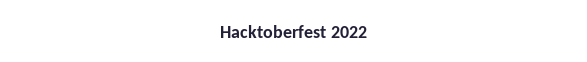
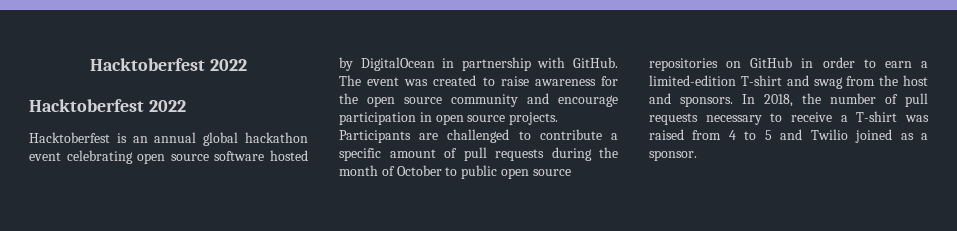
[220,25,367,38] Hacktoberfest 2022 -> [90,58,247,71] [29,99,186,112] [29,132,309,146] [29,150,308,164] [339,57,618,71] [339,75,618,86] [339,93,618,107] [339,112,559,125] [339,129,618,143] [339,147,618,161] [339,165,571,179] [649,57,928,71] [649,75,928,89] [649,93,928,107] [649,111,929,125] [649,129,928,143] [649,150,697,161] Hacktoberfest 2022 // Hacktoberfest 2022 // Hacktoberfest is an annual global hackathon event celebrating open source software hosted by DigitalOcean in partnership with GitHub. The event was created to raise awareness for the open source community and encourage participation in open source projects. Participants are challenged to contribute a specific amount of pull requests during the month of October to public open source repositories on GitHub in order to earn a limited-edition T-shirt and swag from the host and sponsors. In 2018, the number of pull requests necessary to receive a T-shirt was raised from 4 to 5 and Twilio joined as a sponsor.

